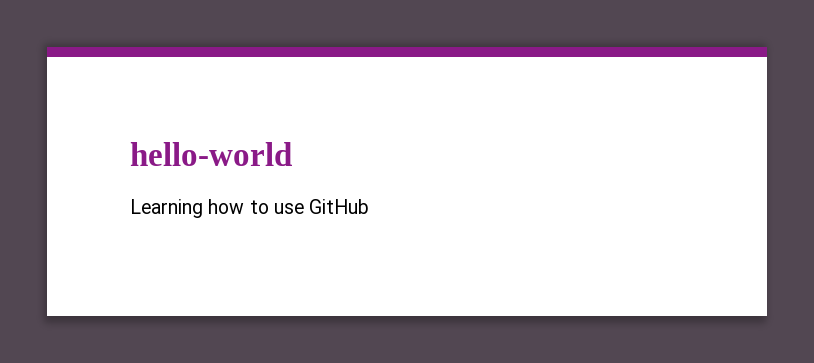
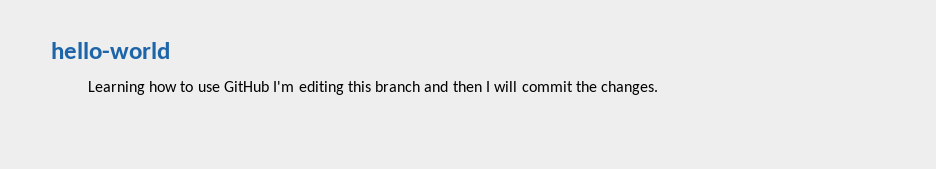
(370, 206) none -> [273,81,659,95] I'm editing this branch and then I will commit the changes.

